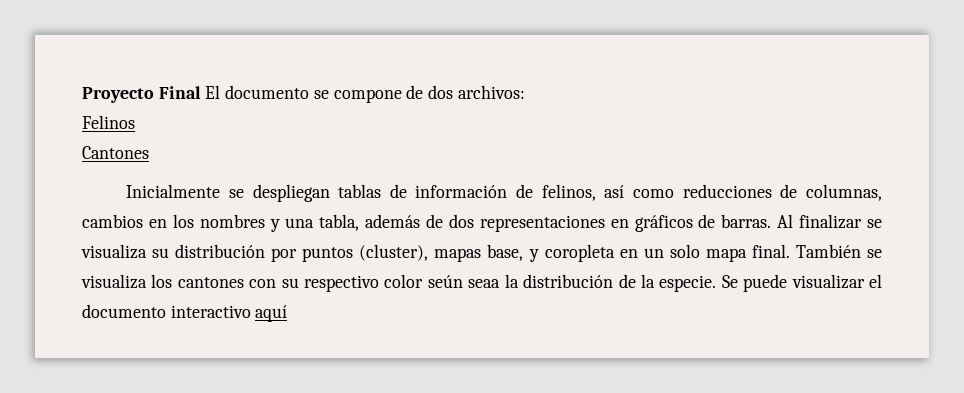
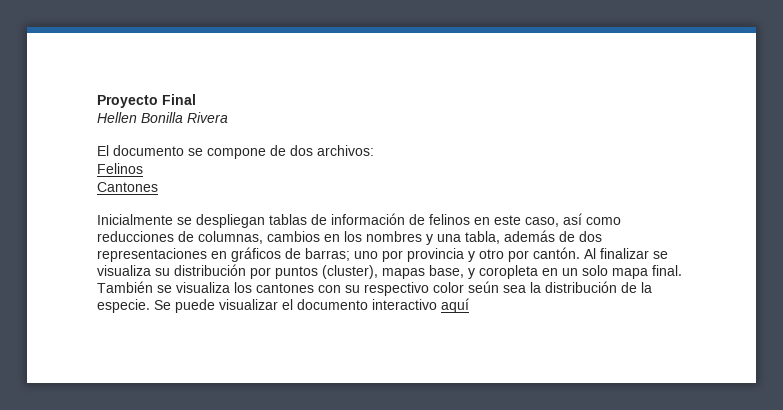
(201, 92) none -> [97,112,228,123] // Hellen Bonilla Rivera //
[541,184,596,201] felinos, -> [429,214,559,227] felinos en este caso,
[721,214,772,228] barras. -> [305,247,580,262] barras; uno por provincia y otro por cantón.
[468,279,501,288] seaa -> [503,285,526,293] sea

